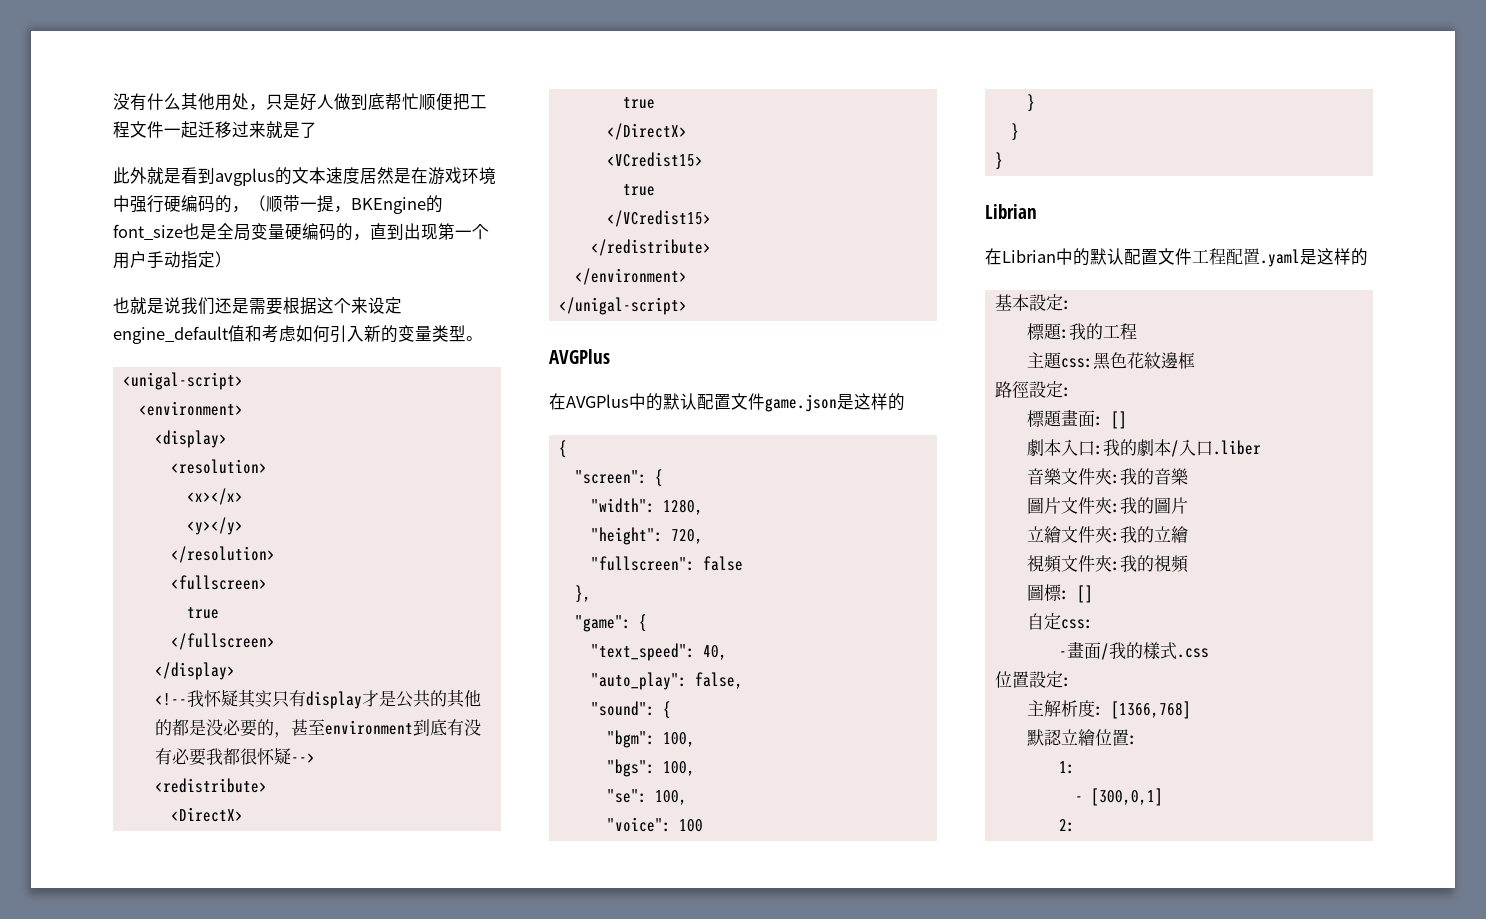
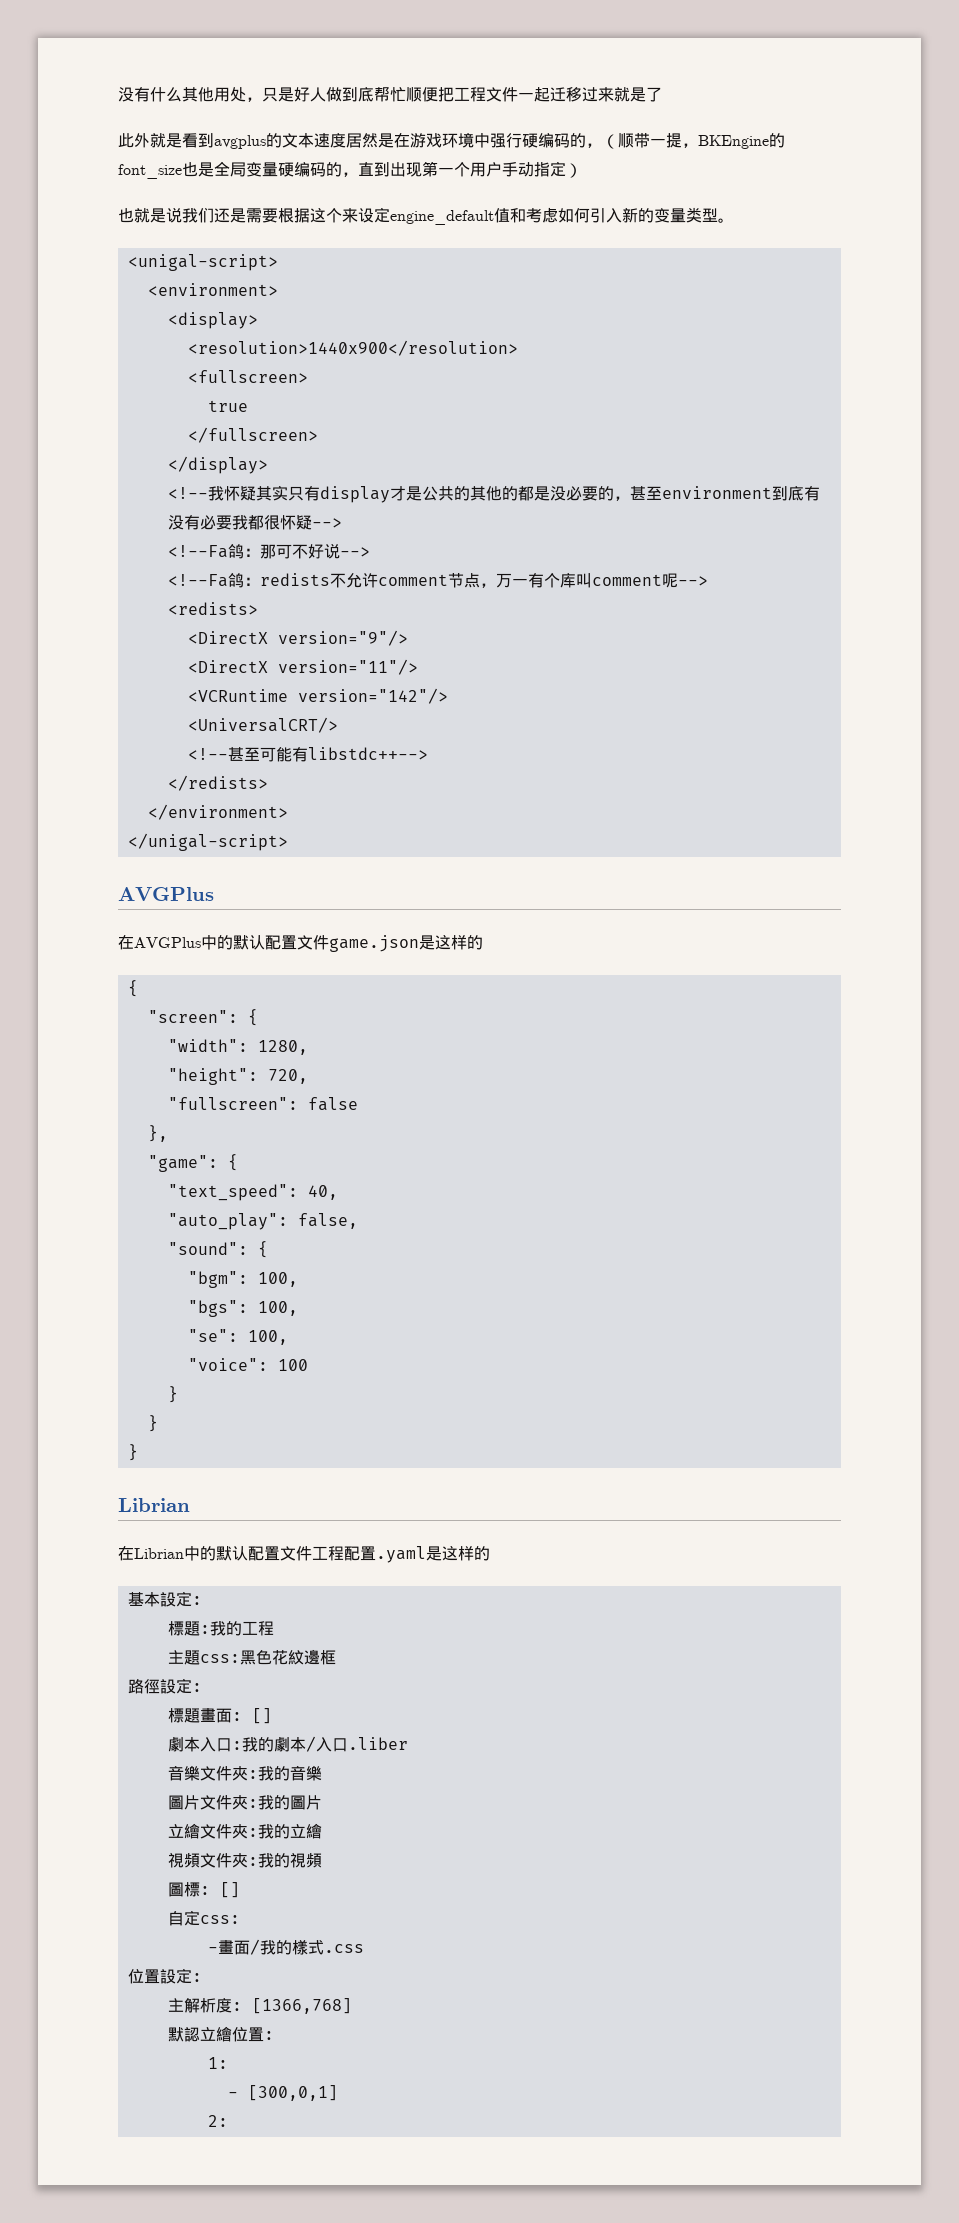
[170,459,267,474] [186,488,243,505] [186,517,243,535] [170,546,275,563] <resolution> // <x></x> // <y></y> // </resolution> -> [187,340,518,356] <resolution>1440x900</resolution>
[154,778,267,793] [170,807,243,822] [622,97,655,109] [606,123,687,140] [606,152,703,167] [622,184,655,196] [606,210,711,227] [590,239,711,256] <redistribute> // <DirectX> // true // </DirectX> // <VCredist15> // true // </VCredist15> // </redistribute> -> [167,543,370,559] [167,573,708,588] [167,602,258,615] [187,630,408,646] [187,659,418,675] [187,688,448,704] [187,717,338,733] [187,747,428,762] [167,775,268,791] <!--Fa鸽：那可不好说--> // <!--Fa鸽：redists不允许comment节点，万一有个库叫comment呢--> // <redists> // <DirectX version="9"/> // <DirectX version="11"/> // <VCRuntime version="142"/> // <UniversalCRT/> // <!--甚至可能有libstdc++--> // </redists>

